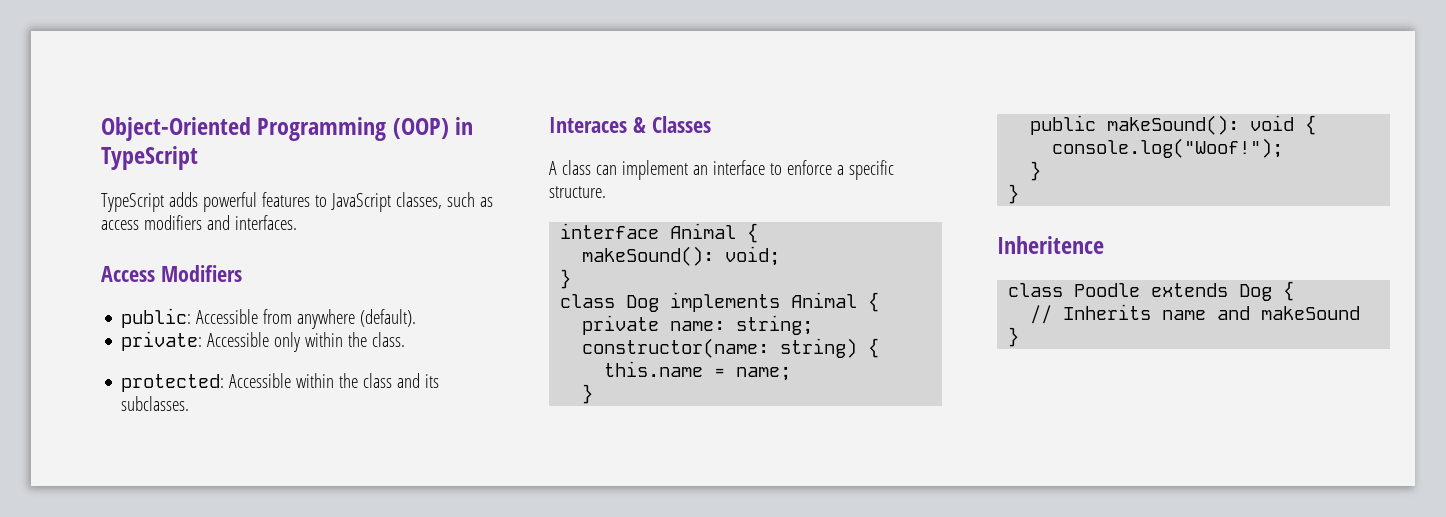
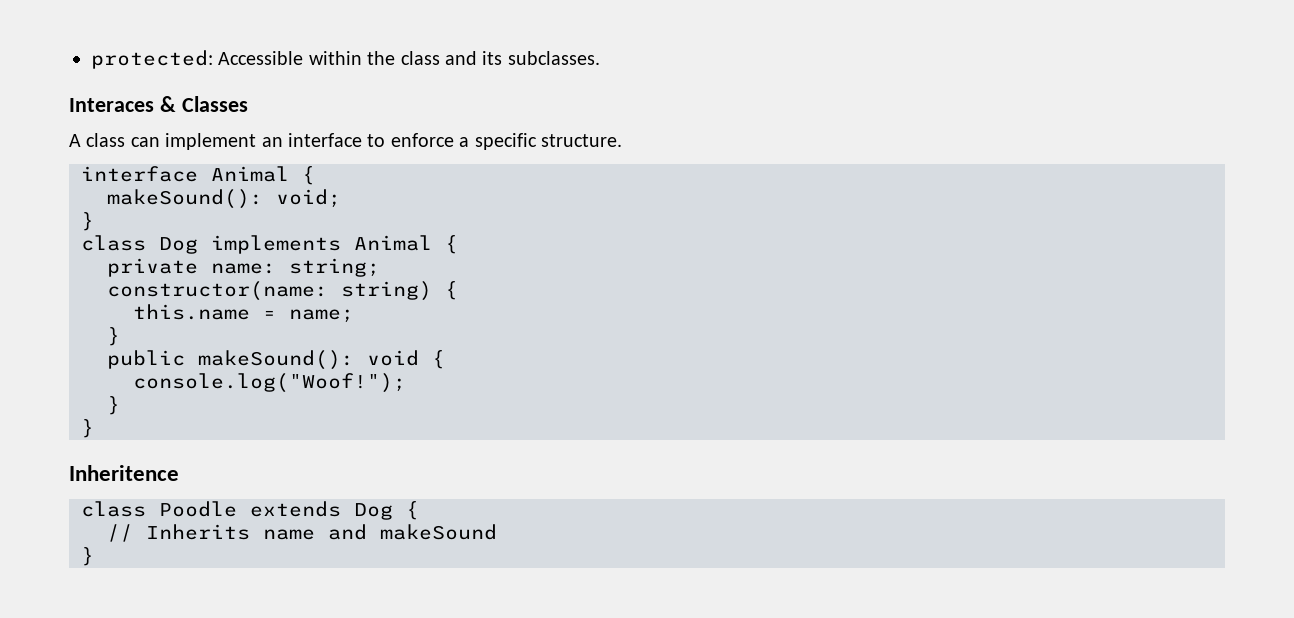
[101,117,474,141] [101,146,198,170] [101,192,493,212] [101,215,297,230] [101,265,242,282] [121,308,417,329] [121,331,406,352] Object-Oriented Programming (OOP) in TypeScript // TypeScript adds powerful features to JavaScript classes, such as access modifiers and interfaces. // Access Modifiers // public: Accessible from anywhere (default). // private: Accessible only within the class. // -> (91, 59) none

